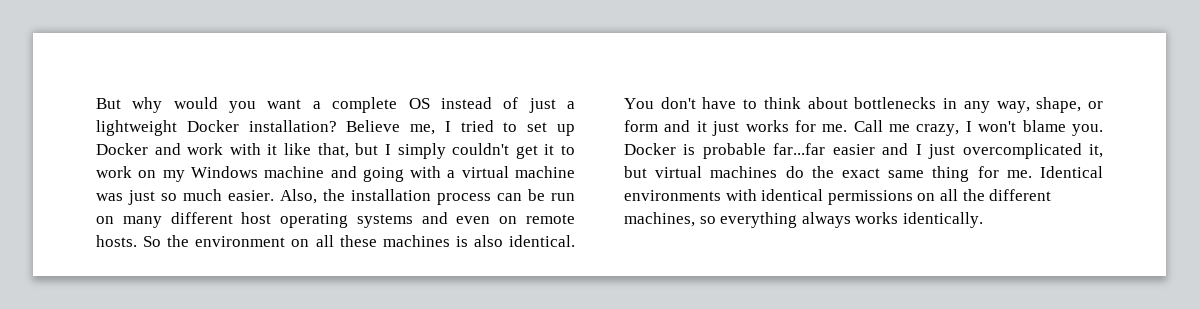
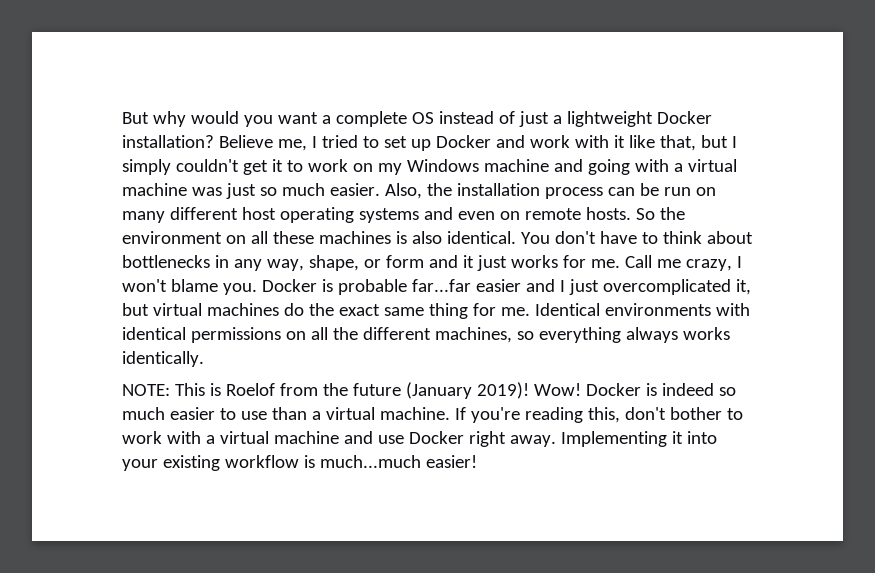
(983, 220) none -> [122,382,736,399] [122,407,743,423] [122,431,717,447] [122,455,477,471] // NOTE: This is Roelof from the future (January 2019)! Wow! Docker is indeed so much easier to use than a virtual machine. If you're reading this, don't bother to work with a virtual machine and use Docker right away. Implementing it into your existing workflow is much...much easier!

